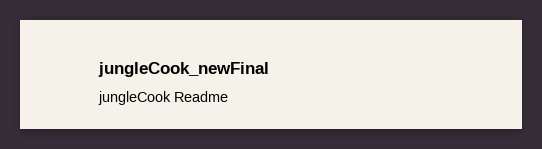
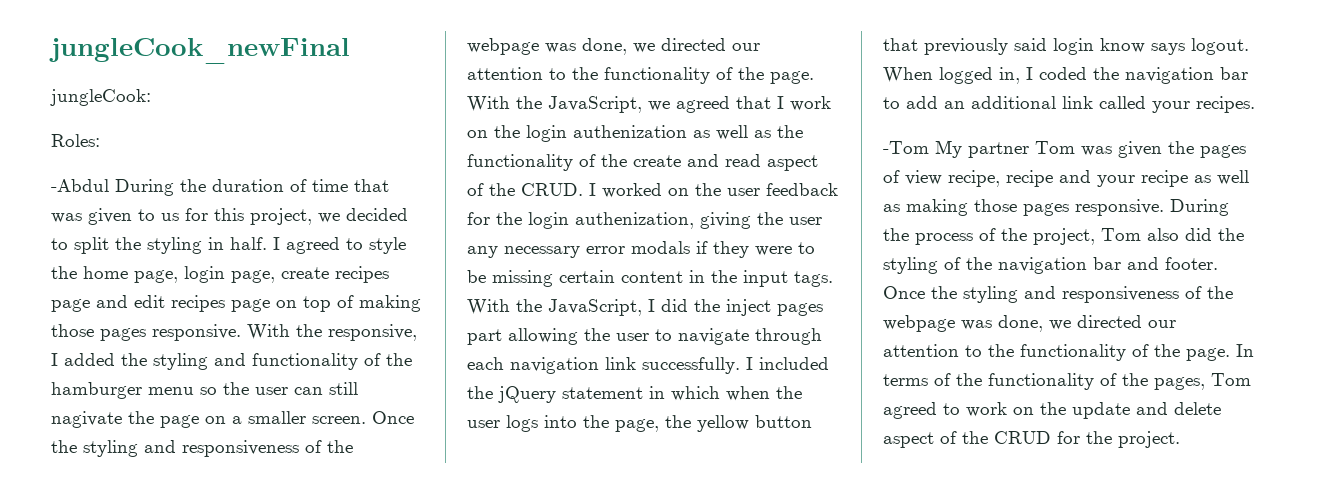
[98,91,228,105] jungleCook Readme -> [50,89,151,106] [51,134,100,147] [51,179,389,196] [51,208,408,225] [51,237,406,254] [51,266,389,283] [51,295,421,312] [51,324,417,341] [51,353,412,370] [51,382,358,399] [51,411,414,428] [51,440,353,457] [467,38,760,55] [467,67,814,84] [467,96,831,113] [467,125,803,142] [467,154,818,171] [467,183,838,198] [467,212,822,229] [467,241,815,258] [467,270,833,287] [467,299,823,316] [467,328,822,345] [467,357,829,374] [467,386,802,403] [467,415,812,432] [883,38,1249,55] [883,67,1248,84] [883,96,1255,113] [883,140,1246,158] [883,170,1249,187] [883,199,1229,216] [883,228,1244,245] [883,257,1218,274] [883,286,1233,303] [883,315,1176,332] [883,344,1254,361] [883,373,1251,390] [883,402,1221,419] [883,431,1180,448] jungleCook: // Roles: // -Abdul During the duration of time that was given to us for this project, we decided to split the styling in half. I agreed to style the home page, login page, create recipes page and edit recipes page on top of making those pages responsive. With the responsive, I added the styling and functionality of the hamburger menu so the user can still nagivate the page on a smaller screen. Once the styling and responsiveness of the webpage was done, we directed our attention to the functionality of the page. With the JavaScript, we agreed that I work on the login authenization as well as the functionality of the create and read aspect of the CRUD. I worked on the user feedback for the login authenization, giving the user any necessary error modals if they were to be missing certain content in the input tags. With the JavaScript, I did the inject pages part allowing the user to navigate through each navigation link successfully. I included the jQuery statement in which when the user logs into the page, the yellow button that previously said login know says logout. When logged in, I coded the navigation bar to add an additional link called your recipes. // -Tom My partner Tom was given the pages of view recipe, recipe and your recipe as well as making those pages responsive. During the process of the project, Tom also did the styling of the navigation bar and footer. Once the styling and responsiveness of the webpage was done, we directed our attention to the functionality of the page. In terms of the functionality of the pages, Tom agreed to work on the update and delete aspect of the CRUD for the project.

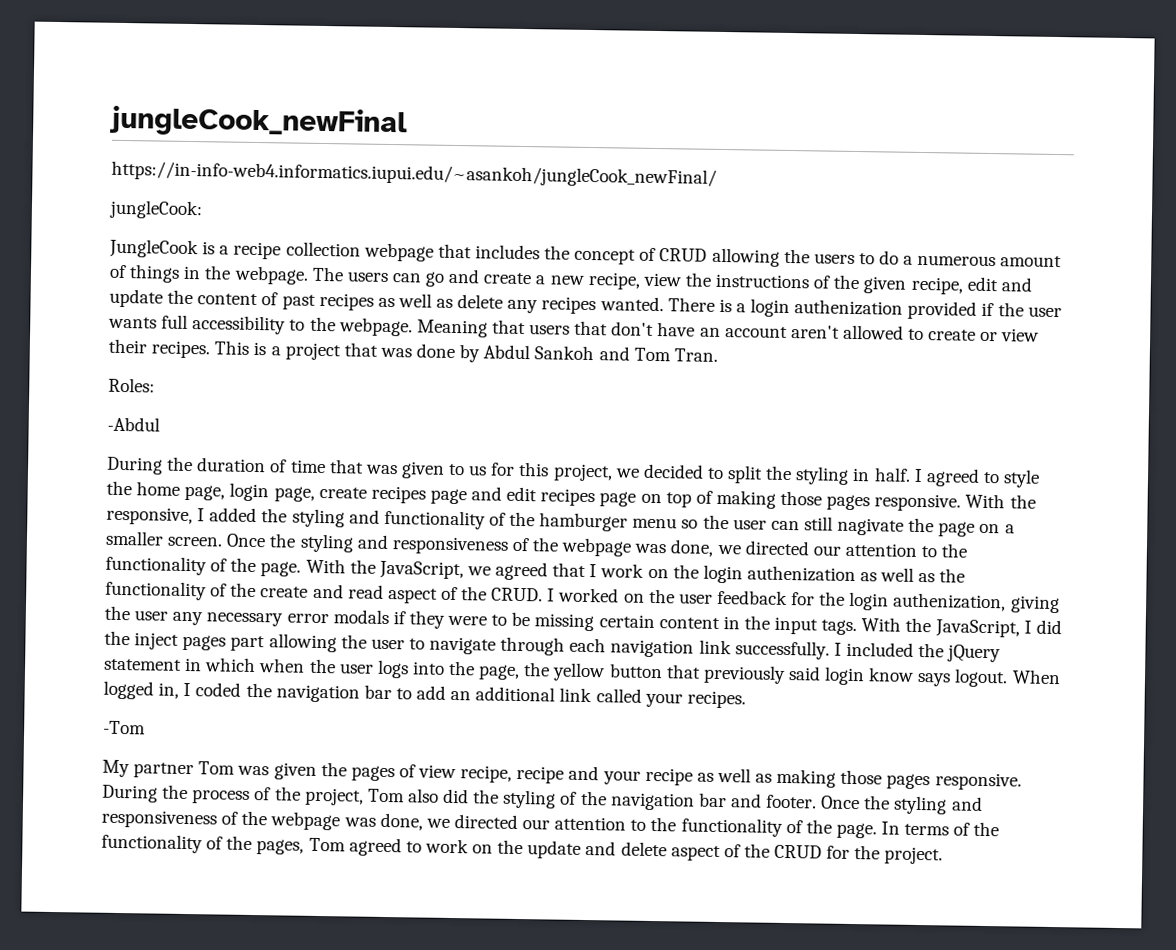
(350, 51) none -> [111,160,717,188] // https://in-info-web4.informatics.iupui.edu/~asankoh/jungleCook_newFinal/
(151, 97) none -> [109,238,1063,268] [109,264,1033,295] [109,288,1062,320] [108,314,1040,342] [108,338,718,363] // JungleCook is a recipe collection webpage that includes the concept of CRUD allowing the users to do a numerous amount of things in the webpage. The users can go and create a new recipe, view the instructions of the given recipe, edit and update the content of past recipes as well as delete any recipes wanted. There is a login authenization provided if the user wants full accessibility to the webpage. Meaning that users that don't have an account aren't allowed to create or view their recipes. This is a project that was done by Abdul Sankoh and Tom Tran.
(109, 185) none -> (160, 424) //
(929, 147) none -> (146, 727) //

